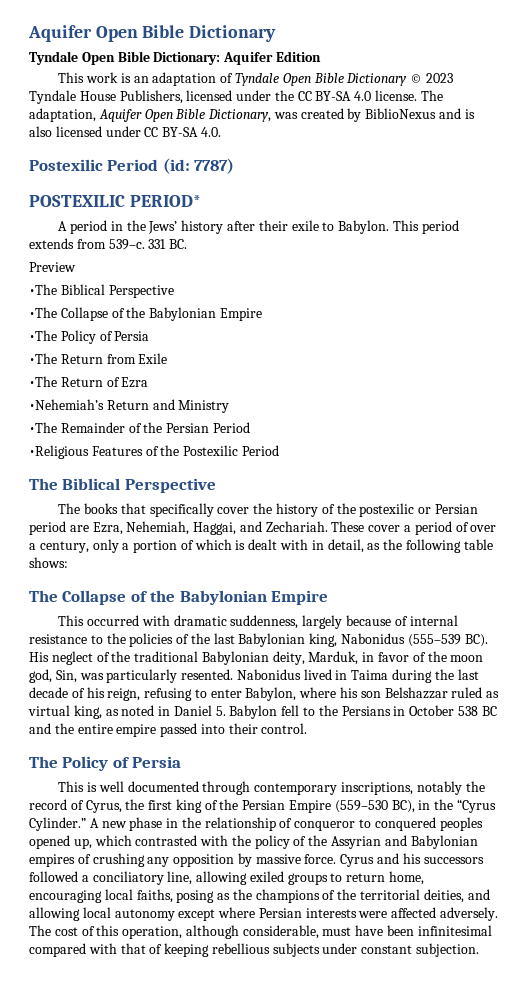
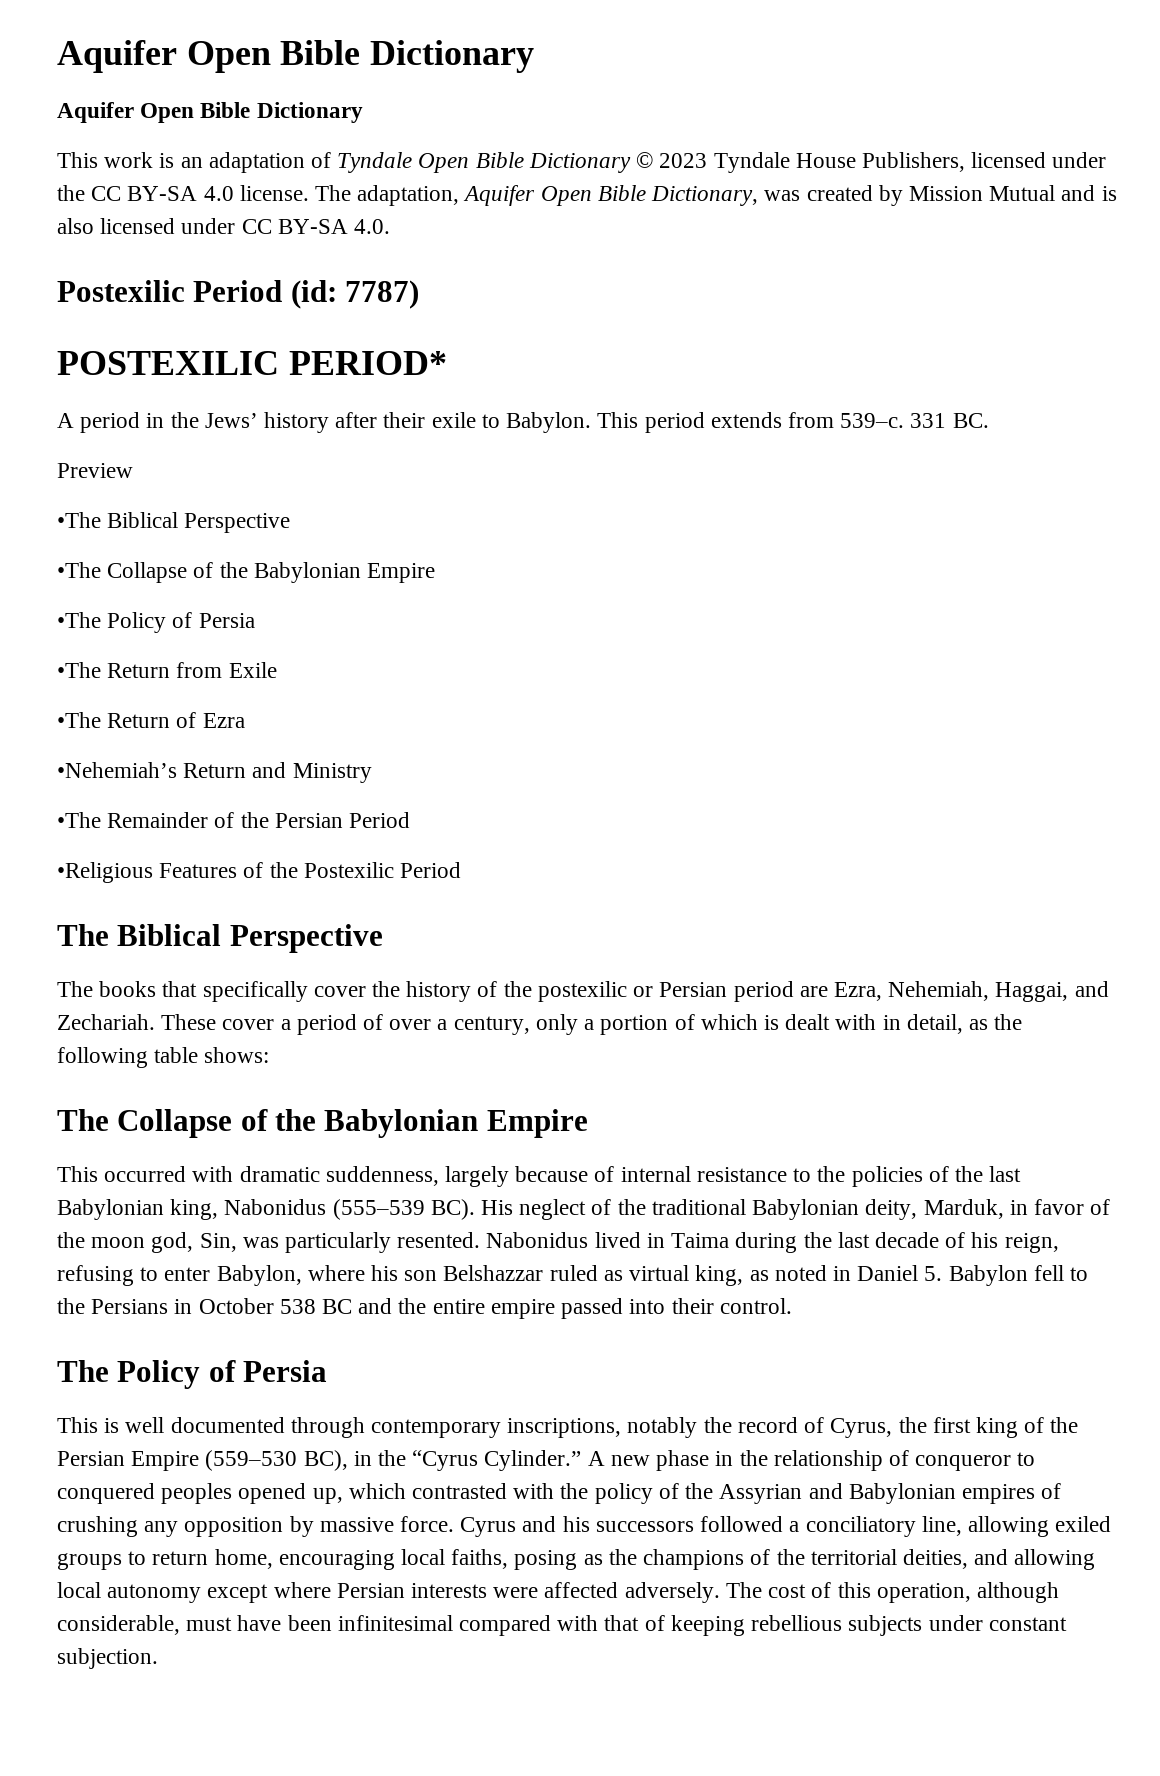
[28,25,277,42] [29,51,321,65] Aquifer Open Bible Dictionary // Tyndale Open Bible Dictionary: Aquifer Edition -> [57,40,535,73] [57,102,363,123] Aquifer Open Bible Dictionary // Aquifer Open Bible Dictionary
[365,108,437,119] BiblioNexus -> [908,185,1056,201] Mission Mutual

